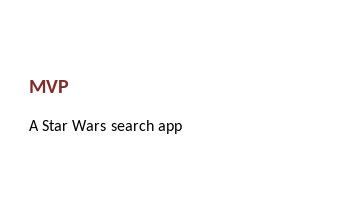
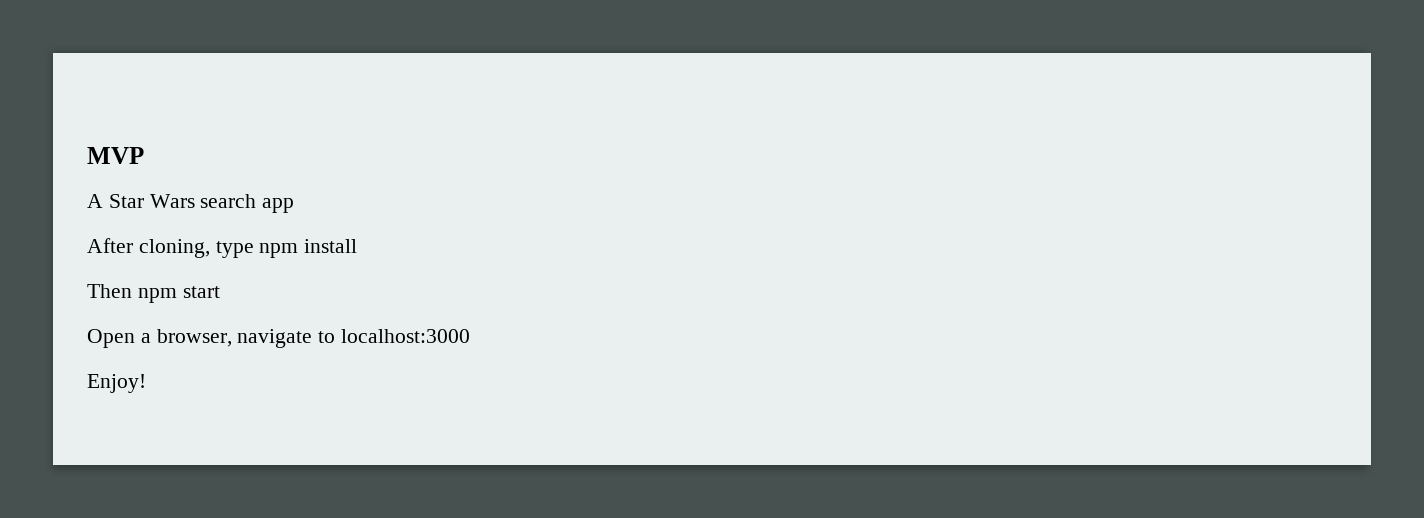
(182, 128) none -> [87,238,358,258] [87,284,220,303] [87,329,471,348] [87,374,146,393] // After cloning, type npm install // Then npm start // Open a browser, navigate to localhost:3000 // Enjoy!

